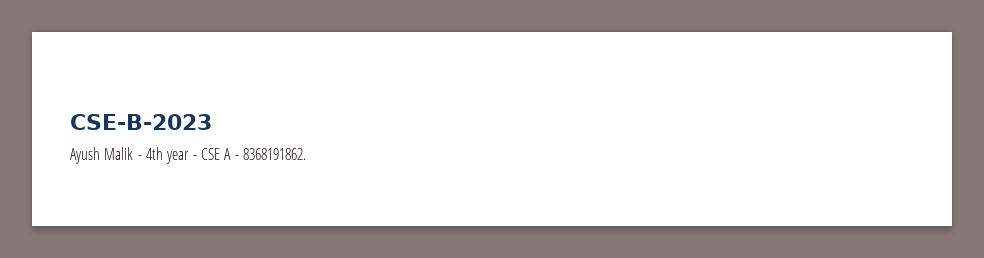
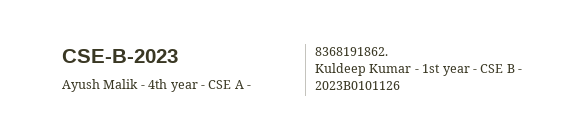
(306, 154) none -> [315,63,522,76] [315,81,400,90] // Kuldeep Kumar - 1st year - CSE B - 2023B0101126

